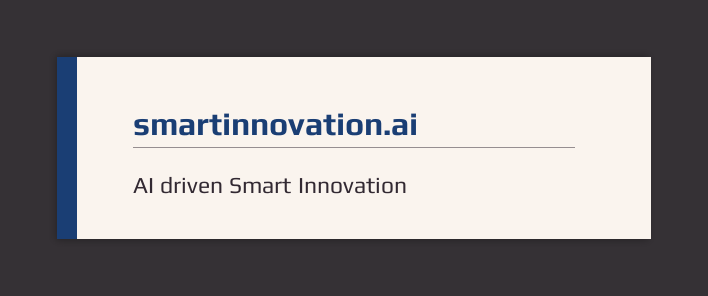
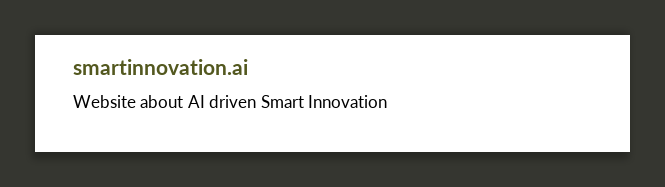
(418, 124) none -> [73,95,184,108] Website about

